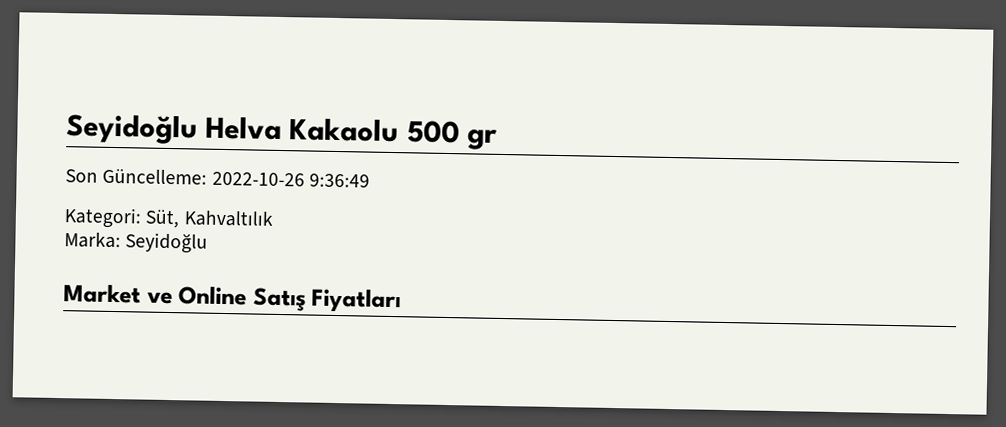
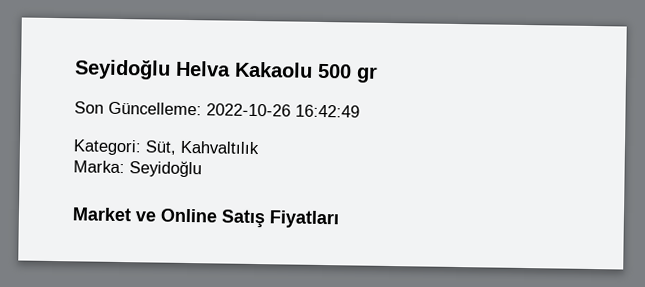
[308,173,370,188] 9:36:49 -> [295,104,360,118] 16:42:49

